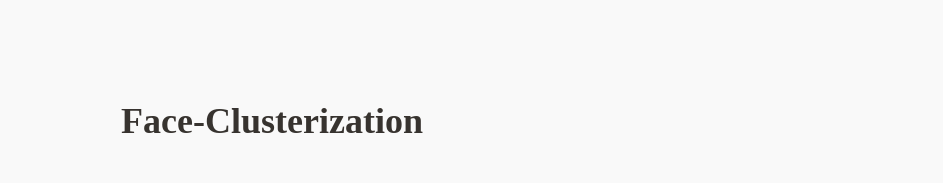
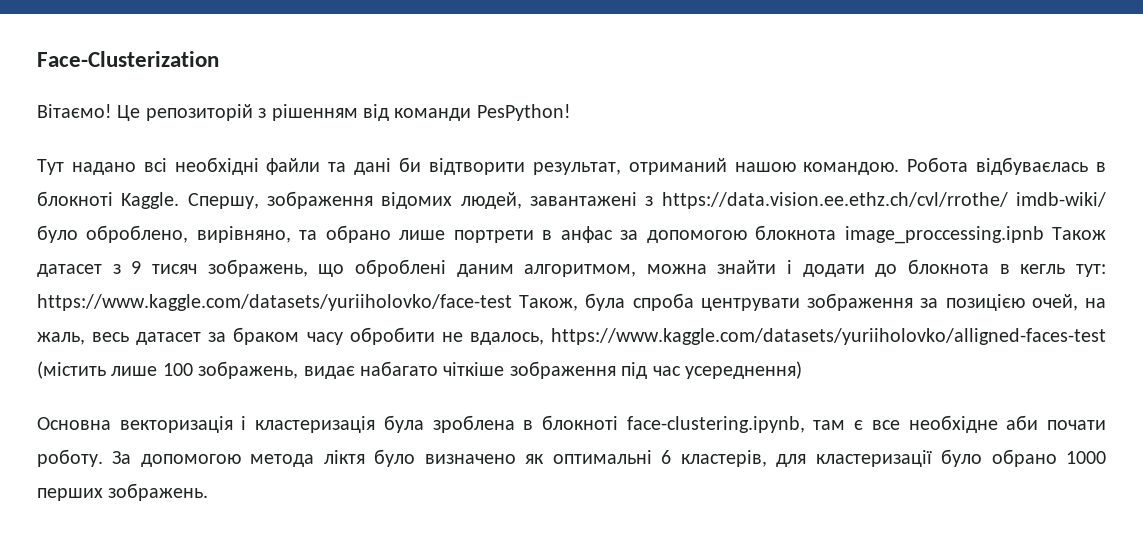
(423, 120) none -> [37,104,571,121] [37,157,1106,175] [37,191,1107,209] [37,225,1106,244] [37,259,1106,277] [37,293,1107,311] [37,327,1106,345] [37,361,802,379] [37,415,1106,433] [37,449,1106,467] [37,483,209,501] // Вітаємо! Це репозиторій з рішенням від команди PesPython! // Тут надано всі необхідні файли та дані би відтворити результат, отриманий нашою командою. Робота відбуваєлась в блокноті Kaggle. Спершу, зображення відомих людей, завантажені з https://data.vision.ee.ethz.ch/cvl/rrothe/ imdb-wiki/ було оброблено, вирівняно, та обрано лише портрети в анфас за допомогою блокнота image_proccessing.ipnb Також датасет з 9 тисяч зображень, що оброблені даним алгоритмом, можна знайти і додати до блокнота в кегль тут: https://www.kaggle.com/datasets/yuriiholovko/face-test Також, була спроба центрувати зображення за позицією очей, на жаль, весь датасет за браком часу обробити не вдалось, https://www.kaggle.com/datasets/yuriiholovko/alligned-faces-test (містить лише 100 зображень, видає набагато чіткіше зображення під час усереднення) // Основна векторизація і кластеризація була зроблена в блокноті face-clustering.ipynb, там є все необхідне аби почати роботу. За допомогою метода ліктя було визначено як оптимальні 6 кластерів, для кластеризації було обрано 1000 перших зображень.

